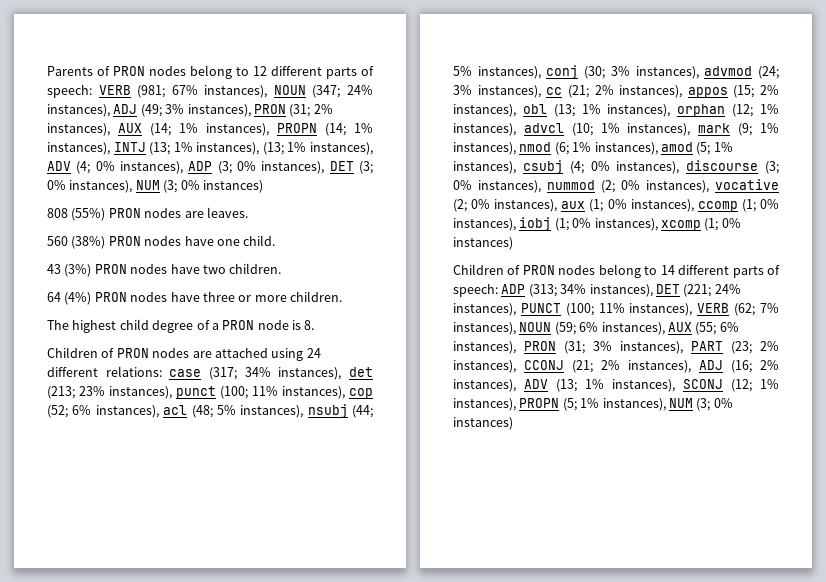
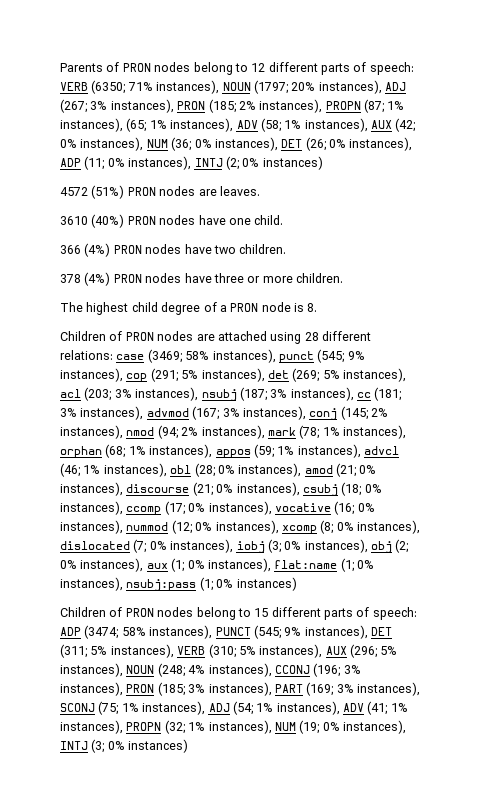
[137,85,373,98] [47,104,333,117] [47,123,373,136] [47,142,373,155] [47,161,91,174] (981; 67% instances), NOUN (347; 24% instances), ADJ (49; 3% instances), PRON (31; 2% instances), AUX (14; 1% instances), PROPN (14; 1% instances), INTJ (13; 1% instances), (13; 1% instances), ADV (4; -> [91,80,406,94] [60,99,405,113] [60,118,416,132] [60,137,326,151] (6350; 71% instances), NOUN (1797; 20% instances), ADJ (267; 3% instances), PRON (185; 2% instances), PROPN (87; 1% instances), (65; 1% instances), ADV (58; 1% instances), AUX (42; 0% instances), NUM (36; 0% instances), DET (26;
[217,161,373,174] [47,180,263,193] [47,208,106,221] (3; 0% instances), DET (3; 0% instances), NUM (3; 0% instances) // 808 (55%) -> [84,156,323,170] [60,185,125,199] (11; 0% instances), INTJ (2; 0% instances) // 4572 (51%)
[47,236,106,249] 560 (38%) -> [60,214,125,228] 3610 (40%)
[47,264,92,277] 43 (3%) -> [60,243,111,257] 366 (4%)
[47,292,61,302] 64 -> [60,274,81,283] 378
[306,348,321,358] 24 -> [304,332,319,341] 28
[208,367,373,380] [47,386,373,399] [47,404,373,418] [453,65,606,79] (317; 34% instances), det (213; 23% instances), punct (100; 11% instances), cop (52; 6% instances), acl (48; 5% instances), nsubj (44; 5% instances), conj (30; -> [147,349,365,363] [60,368,406,382] [60,387,402,401] (3469; 58% instances), punct (545; 9% instances), cop (291; 5% instances), det (269; 5% instances), acl (203; 3% instances), nsubj (187; 3% instances), cc (181;
[758,66,779,79] [453,85,779,98] [453,104,754,117] (24; 3% instances), cc (21; 2% instances), appos (15; 2% instances), obl (13; 1% instances), orphan (12; -> [192,406,388,420] [60,425,406,439] [60,444,274,458] (167; 3% instances), conj (145; 2% instances), nmod (94; 2% instances), mark (78; 1% instances), orphan (68; 1% instances), appos (59;
[571,123,779,136] [453,142,733,155] [453,160,779,174] [453,179,779,193] (10; 1% instances), mark (9; 1% instances), nmod (6; 1% instances), amod (5; 1% instances), csubj (4; 0% instances), discourse (3; 0% instances), nummod (2; 0% instances), vocative -> [60,463,377,477] [60,482,382,496] [60,501,375,515] [60,520,420,534] [60,539,392,553] (46; 1% instances), obl (28; 0% instances), amod (21; 0% instances), discourse (21; 0% instances), csubj (18; 0% instances), ccomp (17; 0% instances), vocative (16; 0% instances), nummod (12; 0% instances), xcomp (8; 0% instances), dislocated (7; 0% instances), iobj (3; 0% instances), obj
[697,199,779,212] [453,217,701,231] ccomp (1; 0% instances), iobj (1; 0% instances), xcomp -> [274,558,374,572] [60,577,197,591] flat:name (1; 0% instances), nsubj:pass
[660,265,675,275] 14 -> [254,608,269,617] 15
[528,284,741,297] [453,303,779,316] [453,322,739,335] [453,341,585,354] (313; 34% instances), DET (221; 24% instances), PUNCT (100; 11% instances), VERB (62; 7% instances), NOUN (59; 6% instances), AUX (55; 6% instances), PRON (31; -> [84,625,392,639] [60,644,398,658] [60,663,361,677] [60,682,185,696] (3474; 58% instances), PUNCT (545; 9% instances), DET (311; 5% instances), VERB (310; 5% instances), AUX (296; 5% instances), NOUN (248; 4% instances), CCONJ (196; 3% instances), PRON (185;
[731,341,779,354] [453,360,779,373] [453,379,779,392] [453,398,577,411] (23; 2% instances), CCONJ (21; 2% instances), ADJ (16; 2% instances), ADV (13; 1% instances), SCONJ (12; 1% instances), PROPN (5; -> [306,682,420,696] [60,701,408,715] [60,720,185,734] (169; 3% instances), SCONJ (75; 1% instances), ADJ (54; 1% instances), ADV (41; 1% instances), PROPN (32;
(693, 403) none -> [299,720,406,734] [60,741,88,750] (19; 0% instances), INTJ

